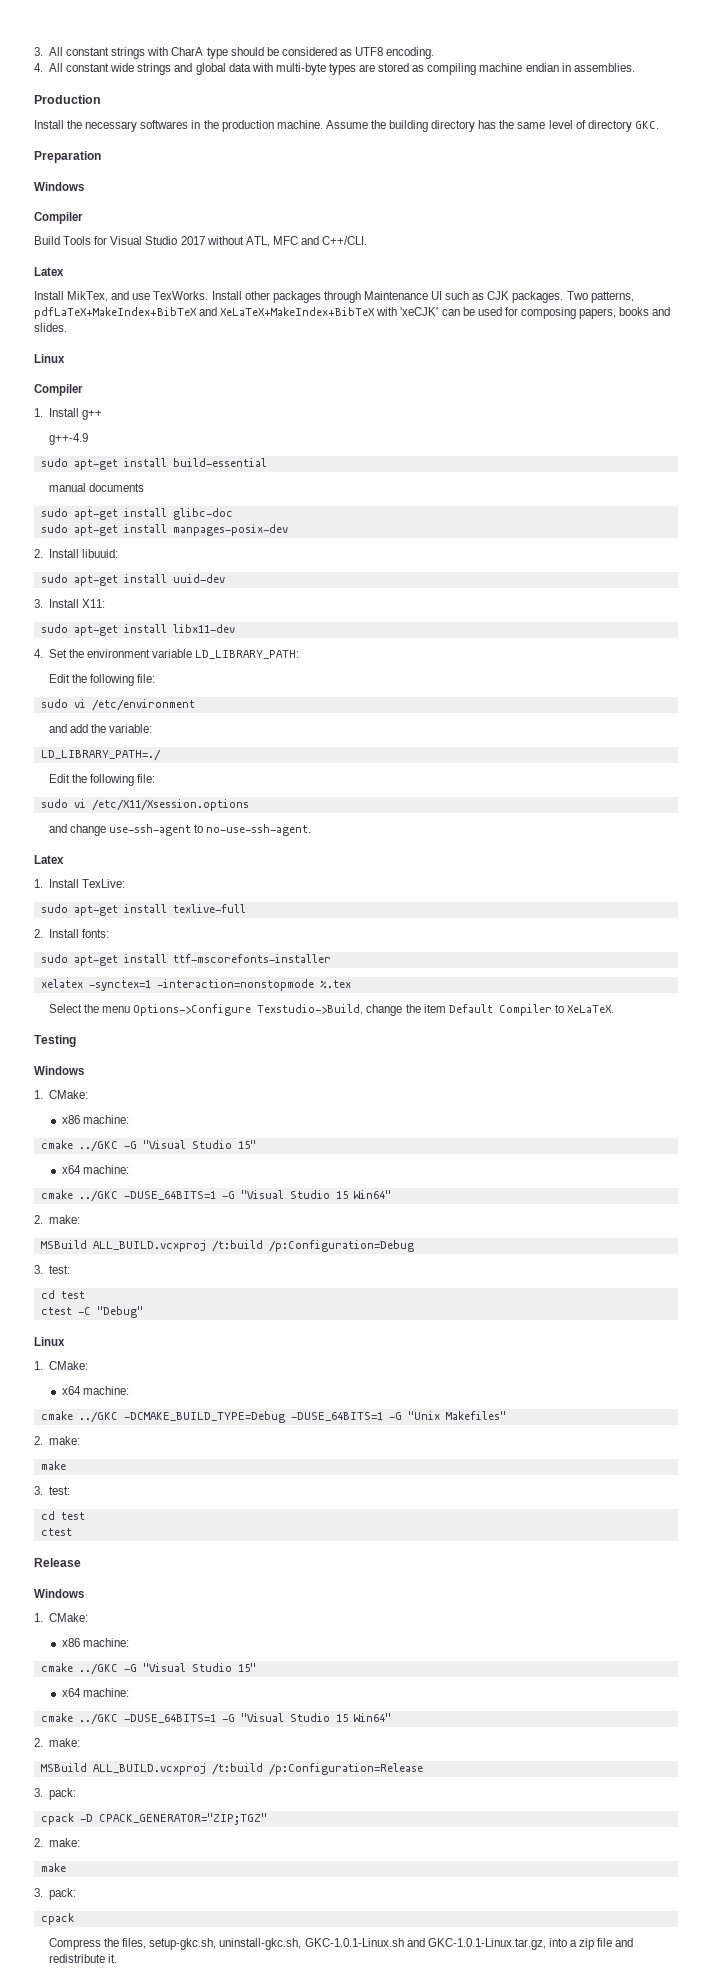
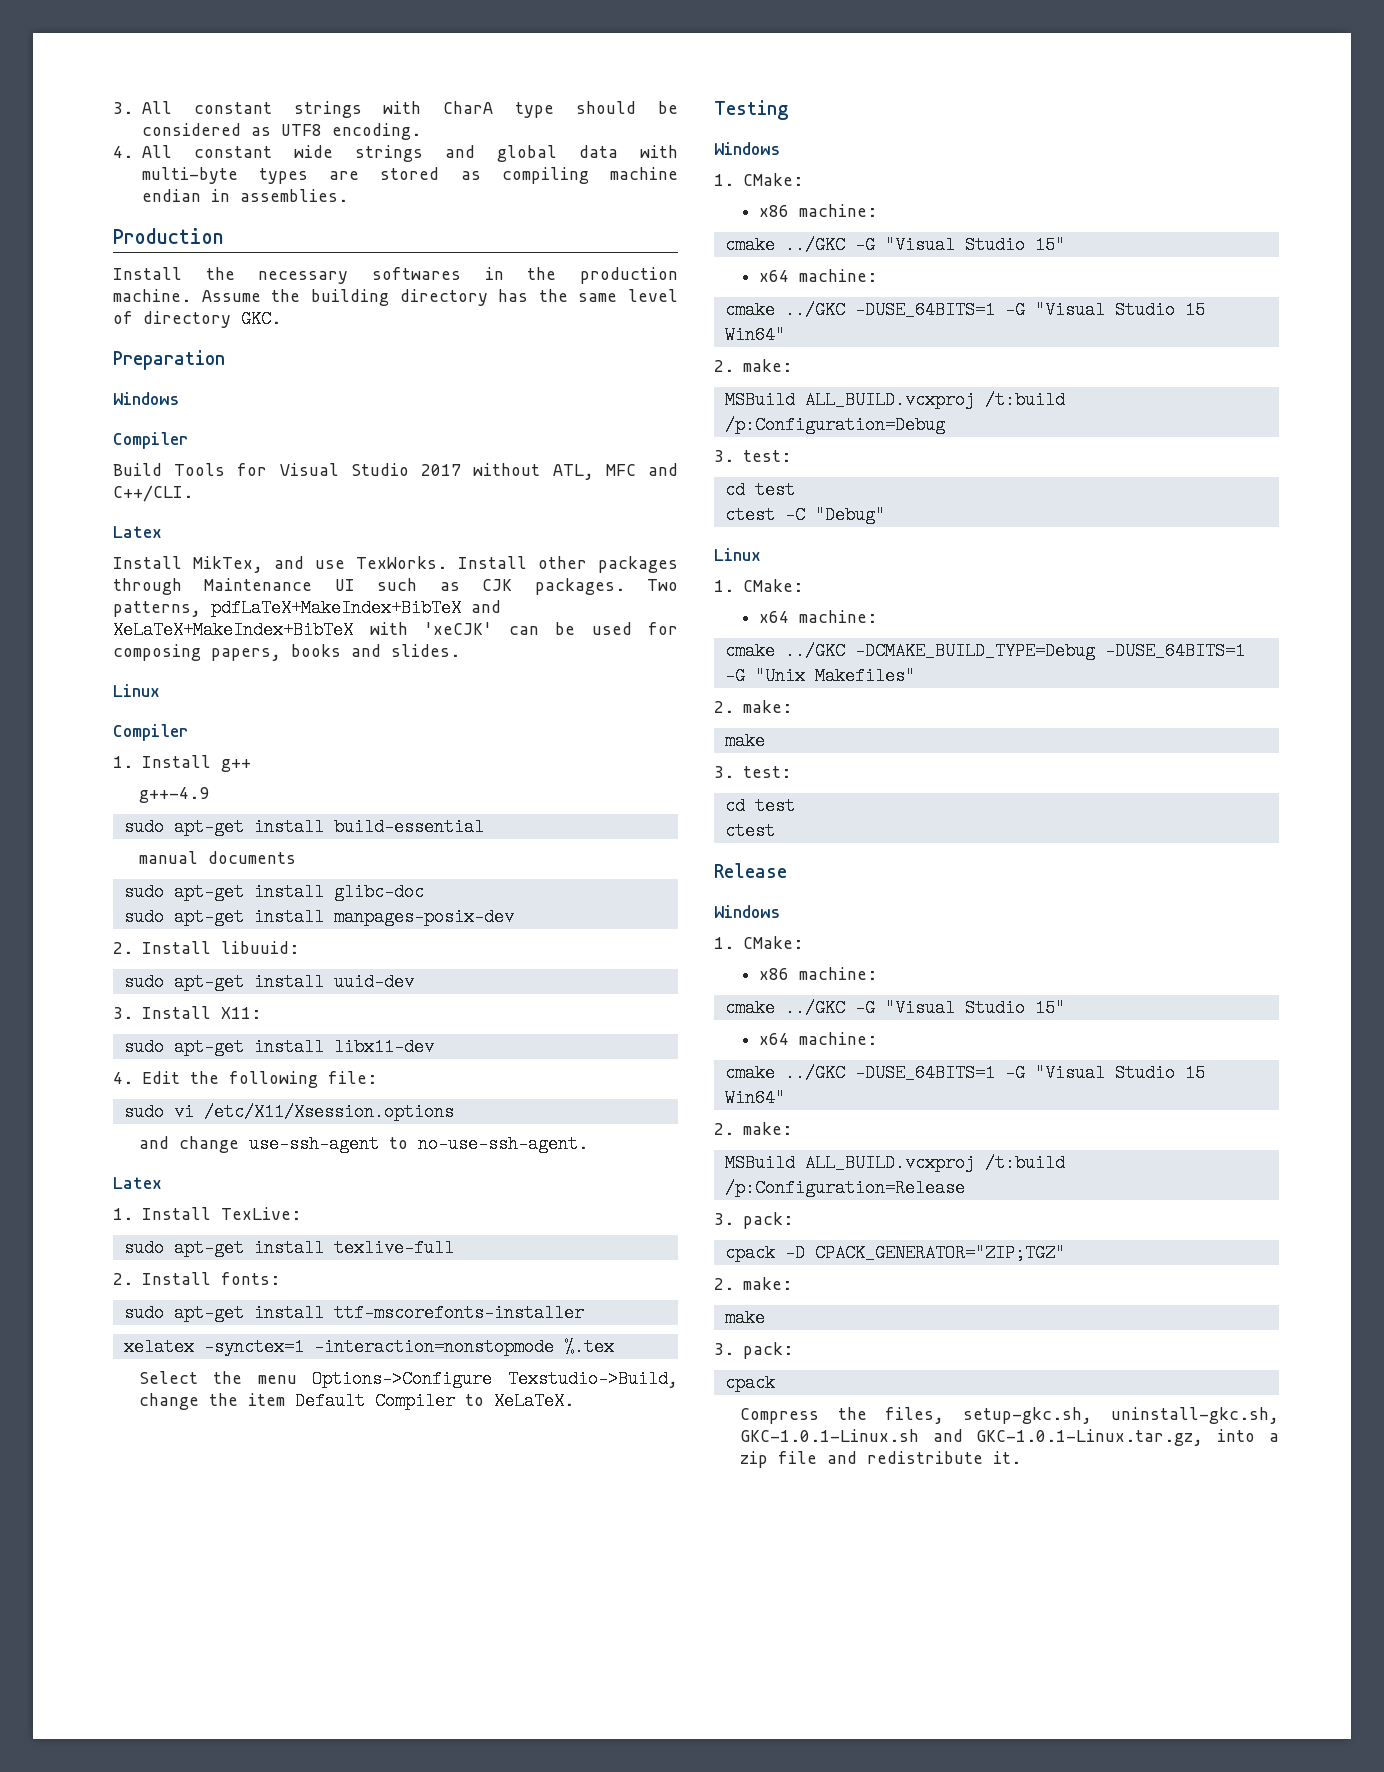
[48,649,300,659] [48,674,156,686] [40,699,195,711] [48,724,153,733] [40,749,161,761] Set the environment variable LD_LIBRARY_PATH: // Edit the following file: // sudo vi /etc/environment // and add the variable: // LD_LIBRARY_PATH=./ // -> (133, 1078) none

